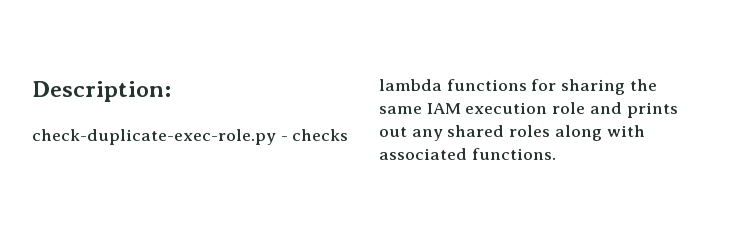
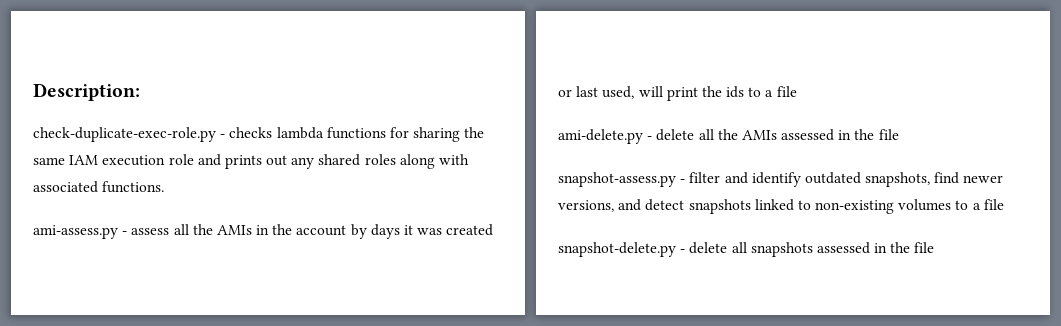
(556, 154) none -> [33,224,494,239] [558,86,797,101] [558,129,899,144] [558,172,1004,187] [558,199,1004,214] [558,242,935,257] // ami-assess.py - assess all the AMIs in the account by days it was created or last used, will print the ids to a file // ami-delete.py - delete all the AMIs assessed in the file // snapshot-assess.py - filter and identify outdated snapshots, find newer versions, and detect snapshots linked to non-existing volumes to a file // snapshot-delete.py - delete all snapshots assessed in the file

